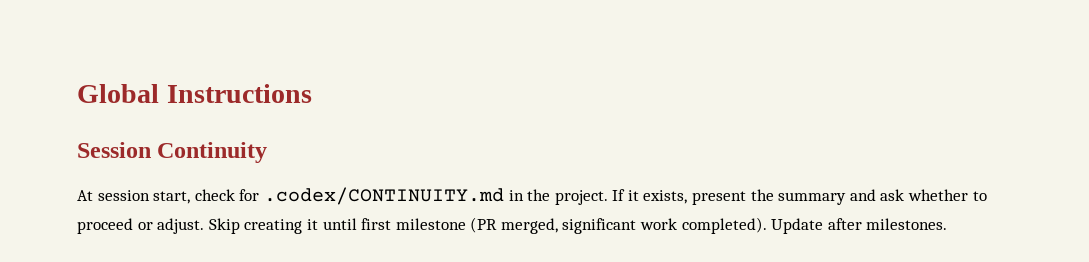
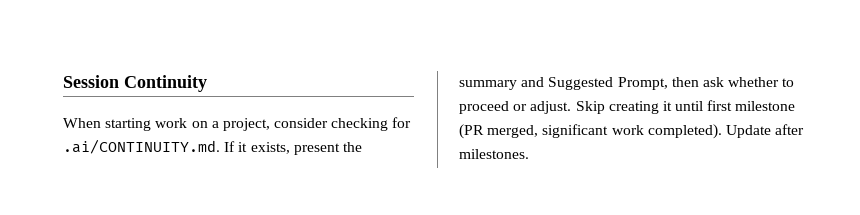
[77,84,312,103] Global Instructions // -> (63, 81) none
[77,187,608,205] At session start, check for .codex/CONTINUITY.md in the project. -> [63,117,412,131] [63,139,220,154] When starting work on a project, consider checking for .ai/CONTINUITY.md.
(876, 195) none -> [548,77,699,90] Suggested Prompt, then

